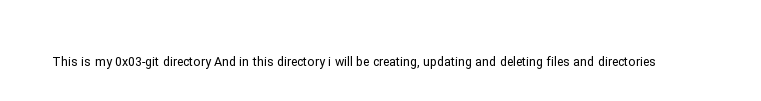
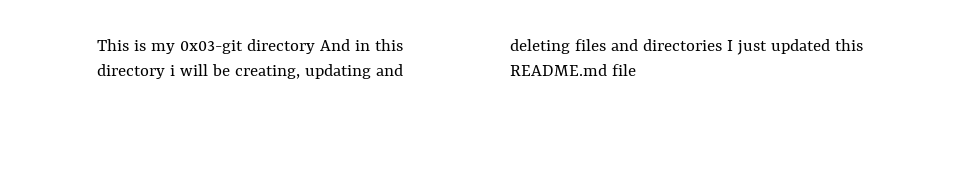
(656, 61) none -> [726,39,863,55] [510,64,636,76] I just updated this README.md file

